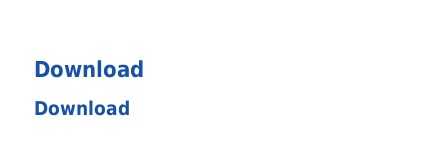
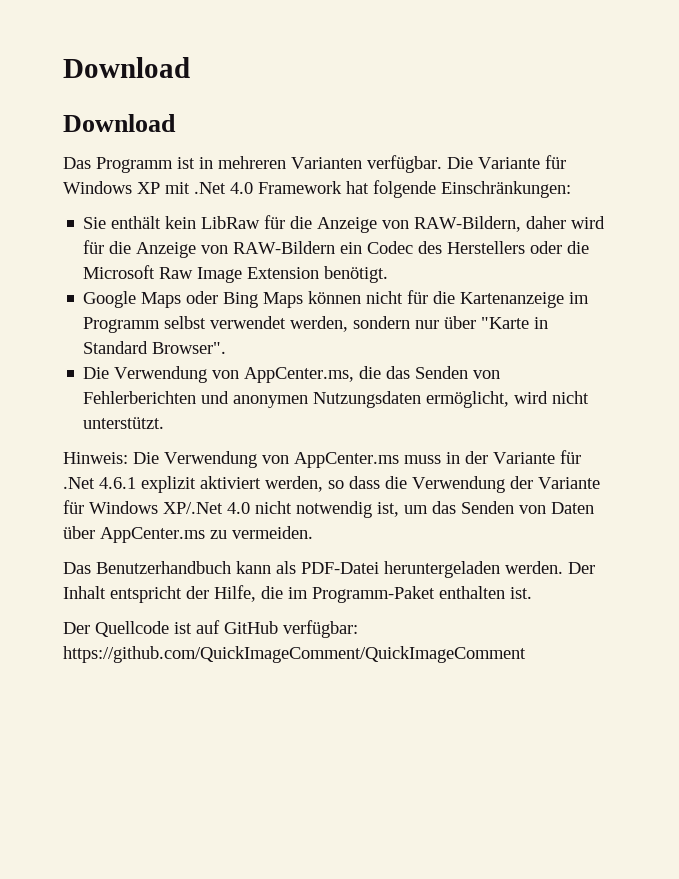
(130, 108) none -> [63,155,566,173] [63,180,571,198] [83,215,606,233] [83,240,590,258] [83,265,389,283] [83,290,590,308] [83,316,549,333] [83,341,227,354] [83,366,501,383] [83,391,590,408] [83,417,165,429] [63,450,581,468] [63,476,600,493] [63,500,594,518] [63,526,313,543] [63,561,595,578] [63,585,532,603] [63,620,358,638] [63,646,526,663] // Das Programm ist in mehreren Varianten verfügbar. Die Variante für Windows XP mit .Net 4.0 Framework hat folgende Einschränkungen: // Sie enthält kein LibRaw für die Anzeige von RAW-Bildern, daher wird für die Anzeige von RAW-Bildern ein Codec des Herstellers oder die Microsoft Raw Image Extension benötigt. // Google Maps oder Bing Maps können nicht für die Kartenanzeige im Programm selbst verwendet werden, sondern nur über "Karte in Standard Browser". // Die Verwendung von AppCenter.ms, die das Senden von Fehlerberichten und anonymen Nutzungsdaten ermöglicht, wird nicht unterstützt. // Hinweis: Die Verwendung von AppCenter.ms muss in der Variante für .Net 4.6.1 explizit aktiviert werden, so dass die Verwendung der Variante für Windows XP/.Net 4.0 nicht notwendig ist, um das Senden von Daten über AppCenter.ms zu vermeiden. // Das Benutzerhandbuch kann als PDF-Datei heruntergeladen werden. Der Inhalt entspricht der Hilfe, die im Programm-Paket enthalten ist. // Der Quellcode ist auf GitHub verfügbar: https://github.com/QuickImageComment/QuickImageComment

